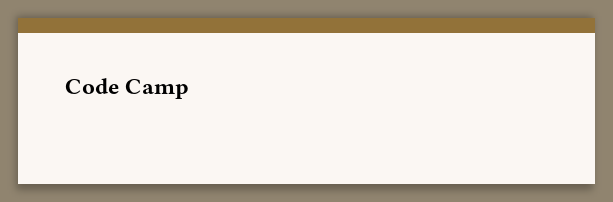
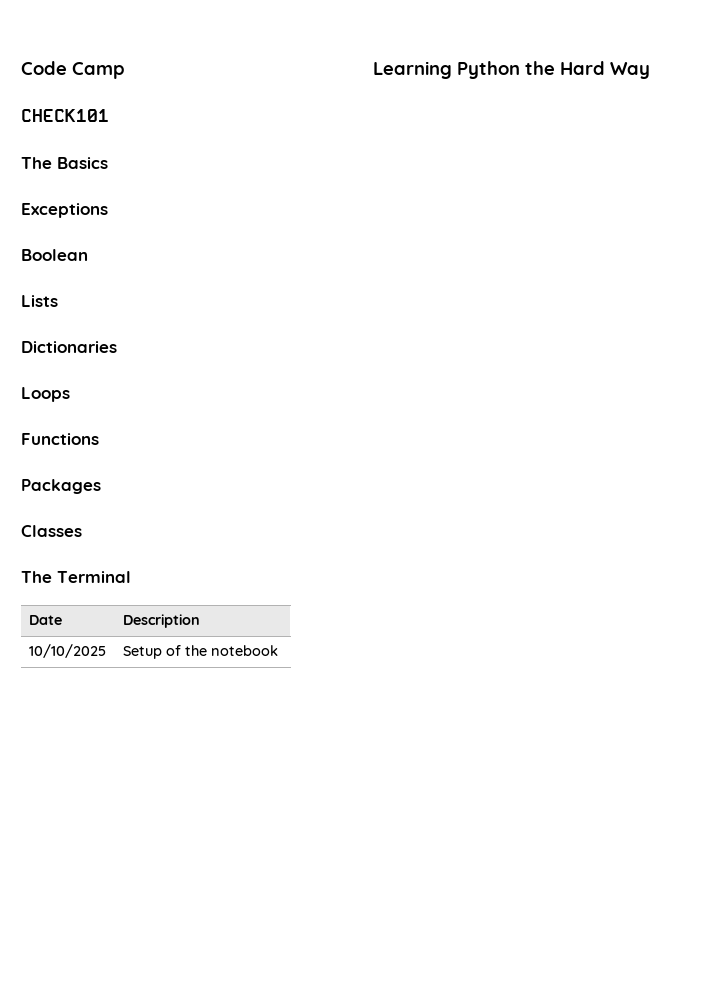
(190, 89) none -> [21,109,109,122] [21,157,108,169] [21,203,108,218] [21,249,88,261] [21,295,58,307] [21,341,117,353] [21,387,70,402] [21,433,99,445] [21,479,101,494] [21,525,82,537] [21,571,131,583] [29,615,63,625] [123,614,201,628] [29,644,107,658] [123,645,279,659] [373,61,650,79] // CHECK101 // The Basics // Exceptions // Boolean // Lists // Dictionaries // Loops // Functions // Packages // Classes // The Terminal // Date | Description // 10/10/2025 | Setup of the notebook // Learning Python the Hard Way

